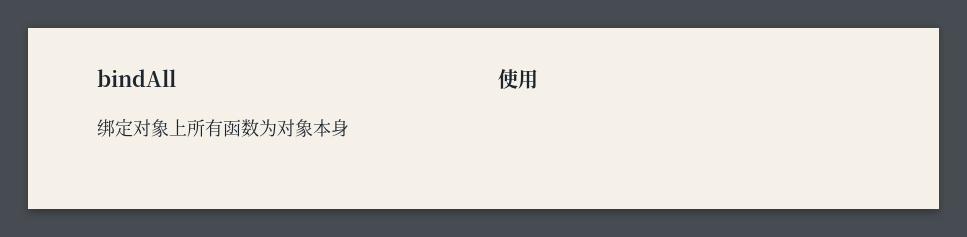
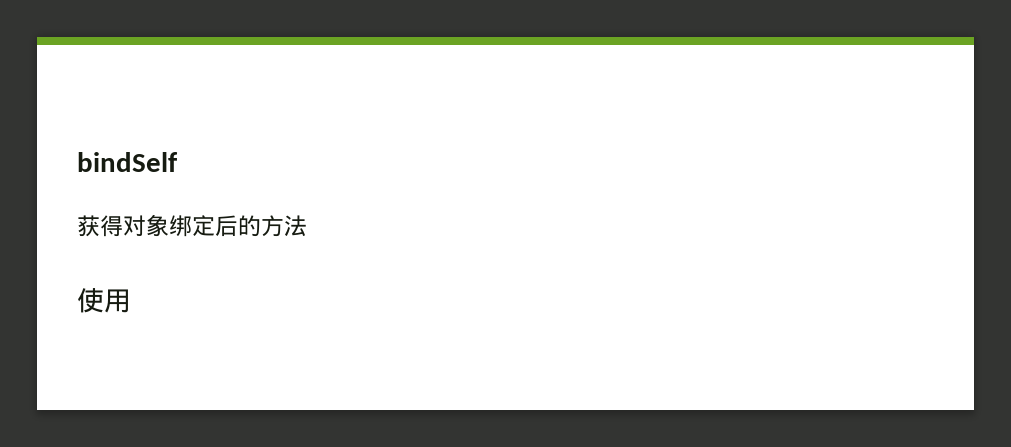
[97,69,176,87] [97,118,349,137] bindAll // 绑定对象上所有函数为对象本身 -> [77,152,178,172] [77,214,307,237] bindSelf // 获得对象绑定后的方法

